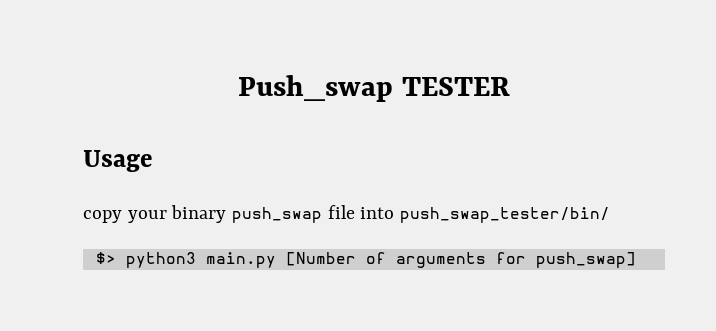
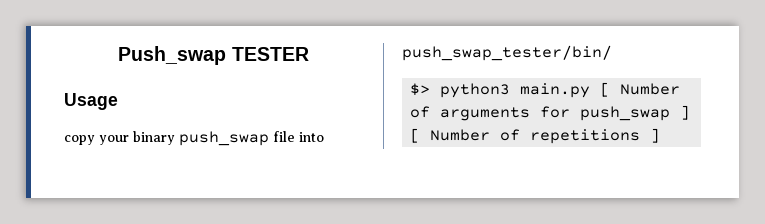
[285,252,356,266] [Number -> [600,82,681,97] [ Number
[535,252,636,268] push_swap] -> [580,105,691,121] [410,128,661,144] push_swap ] [ Number of repetitions ]

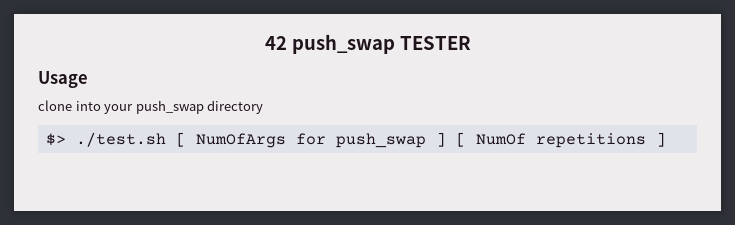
[118,46,227,65] Push_swap -> [264,34,395,54] 42 push_swap
[64,131,324,146] [402,45,612,61] [410,82,681,98] [410,106,531,121] copy your binary push_swap file into push_swap_tester/bin/ // $> python3 main.py [ Number of arguments -> [38,100,264,114] [45,132,286,148] clone into your push_swap directory // $> ./test.sh [ NumOfArgs
[430,129,521,141] Number of -> [475,133,526,145] NumOf

